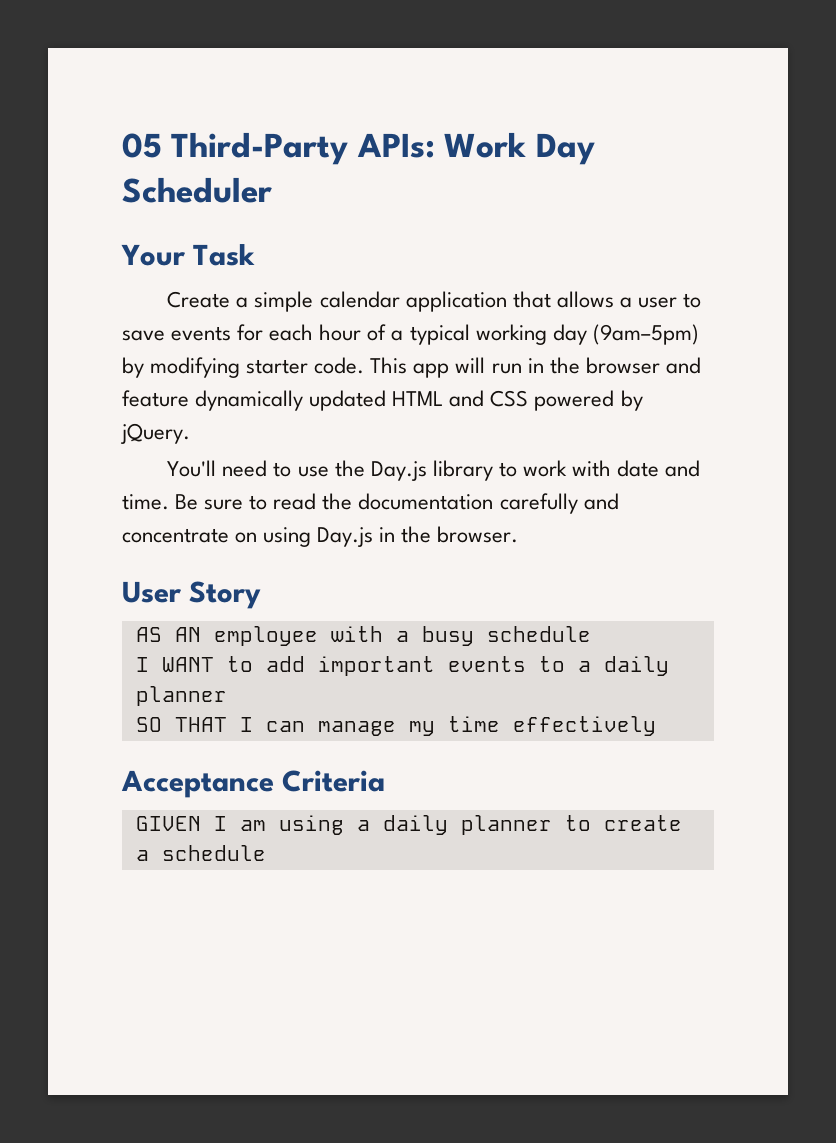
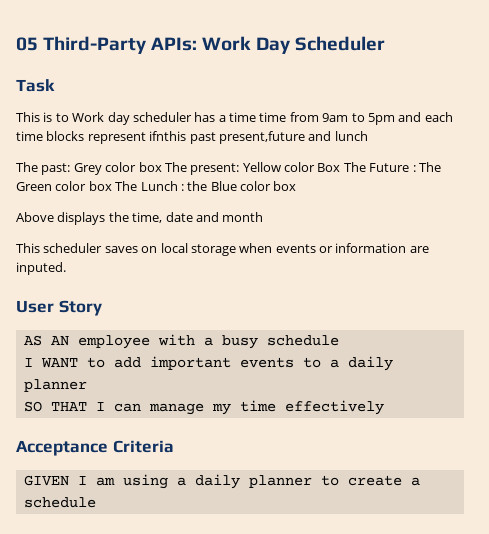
[121,244,186,266] Your -> (385, 43) none
[167,291,701,312] [122,324,699,345] [122,357,701,378] [122,390,643,411] [120,423,190,444] [167,460,701,481] [122,493,619,514] [122,526,519,547] Create a simple calendar application that allows a user to save events for each hour of a typical working day (9am–5pm) by modifying starter code. This app will run in the browser and feature dynamically updated HTML and CSS powered by jQuery. // You'll need to use the Day.js library to work with date and time. Be sure to read the documentation carefully and concentrate on using Day.js in the browser. -> [16,112,453,125] [16,131,368,144] [16,162,441,175] [16,181,297,191] [16,212,264,225] [16,243,429,256] [16,262,66,275] This is to Work day scheduler has a time time from 9am to 5pm and each time blocks represent ifnthis past present,future and lunch // The past: Grey color box The present: Yellow color Box The Future : The Green color box The Lunch : the Blue color box // Above displays the time, date and month // This scheduler saves on local storage when events or information are inputed.

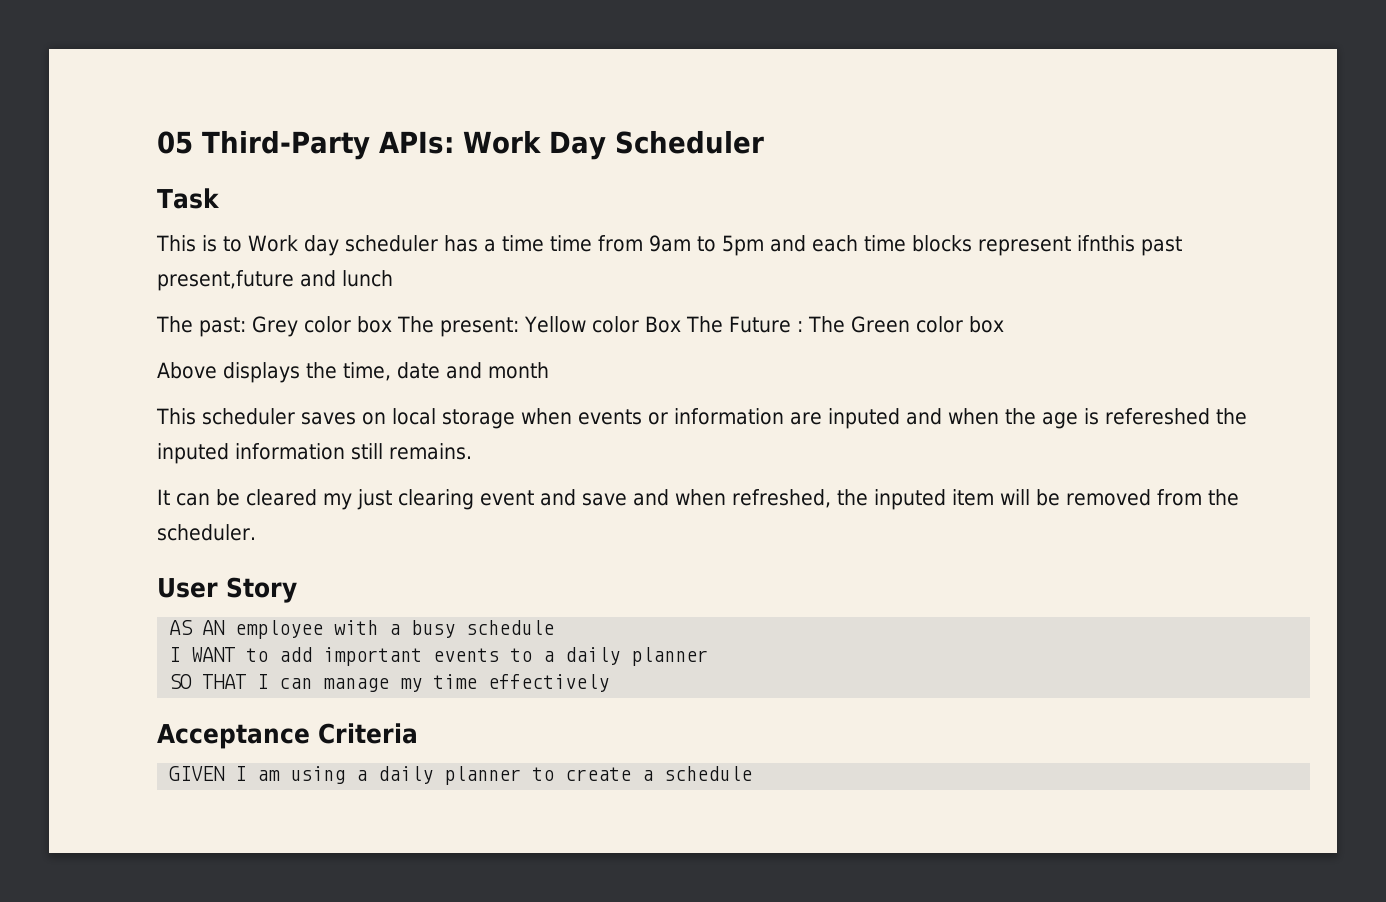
[115,181,297,191] The Lunch : the Blue color box -> (1004, 324) none
[16,262,66,275] inputed. -> [828,408,1247,429] [157,443,472,464] [157,489,1239,510] [157,524,256,541] inputed and when the age is refereshed the inputed information still remains. // It can be cleared my just clearing event and save and when refreshed, the inputed item will be removed from the scheduler.

